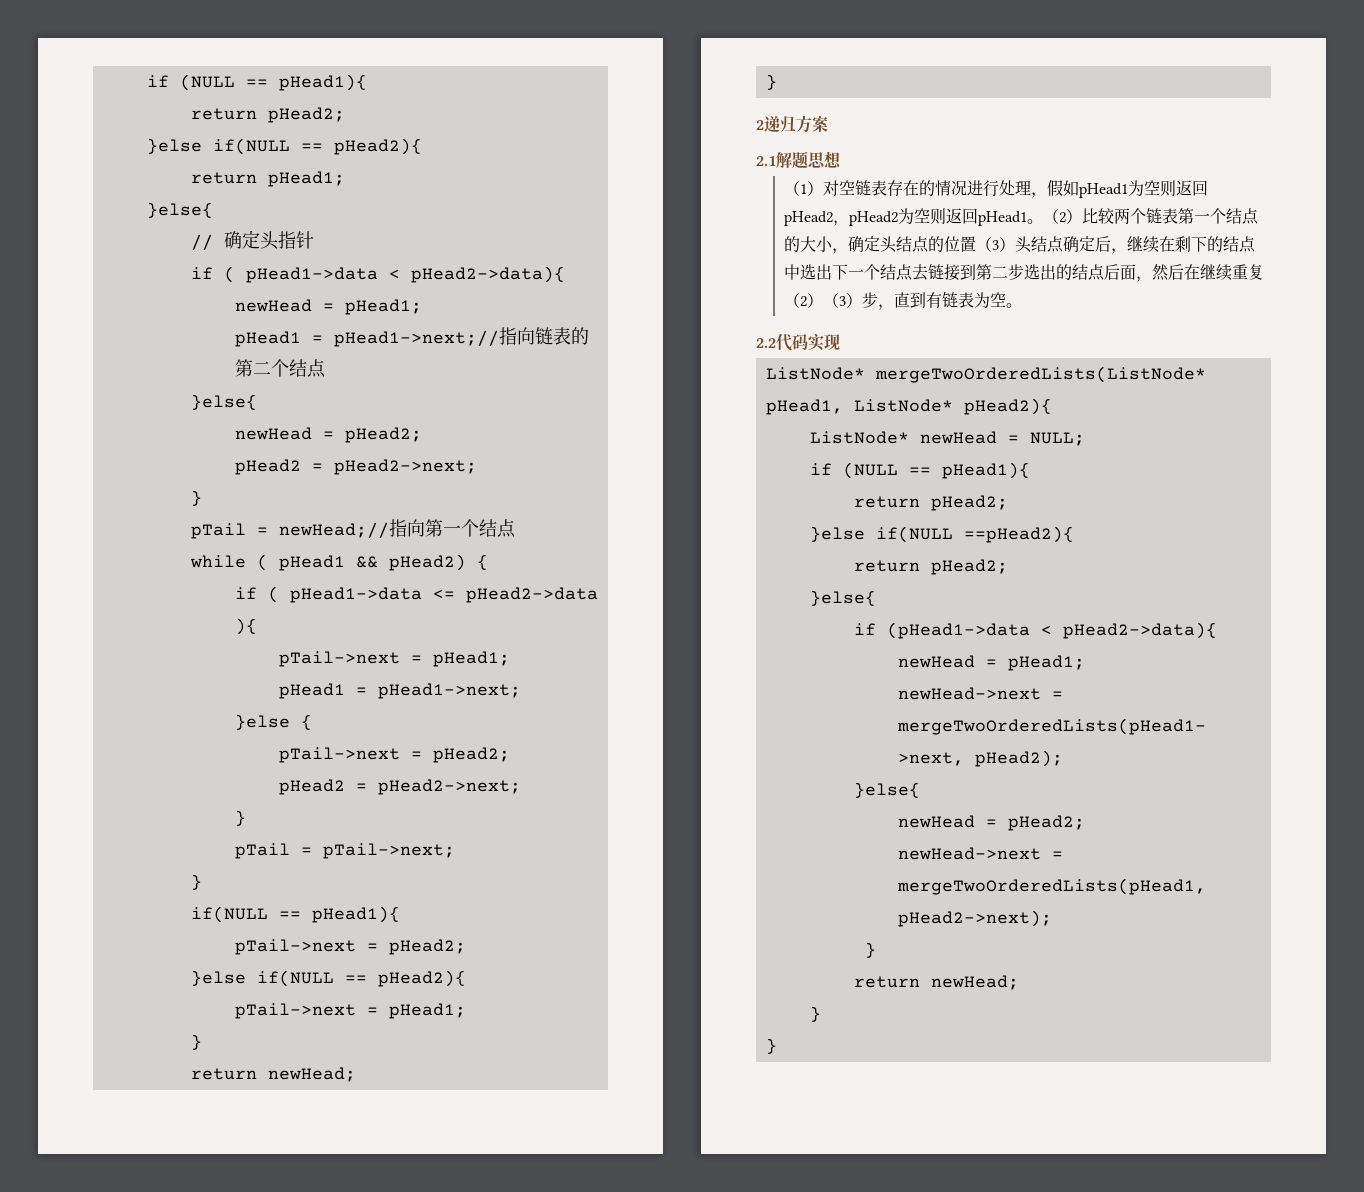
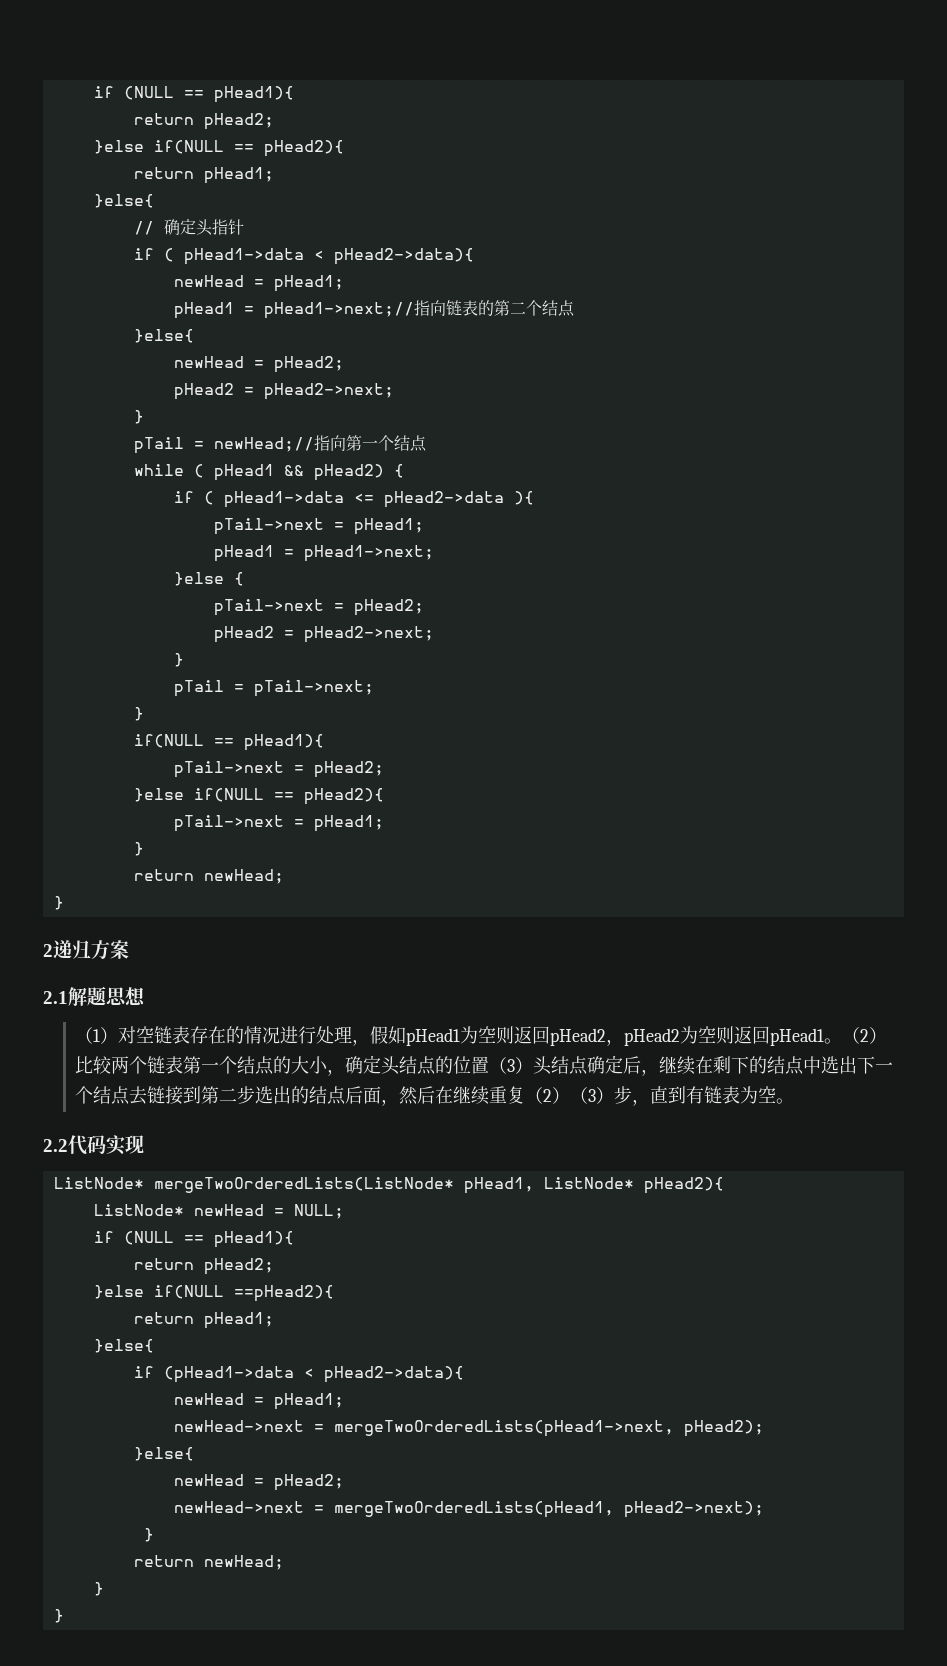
[930,559,1008,575] pHead2; -> [203,1312,274,1329] pHead1;

